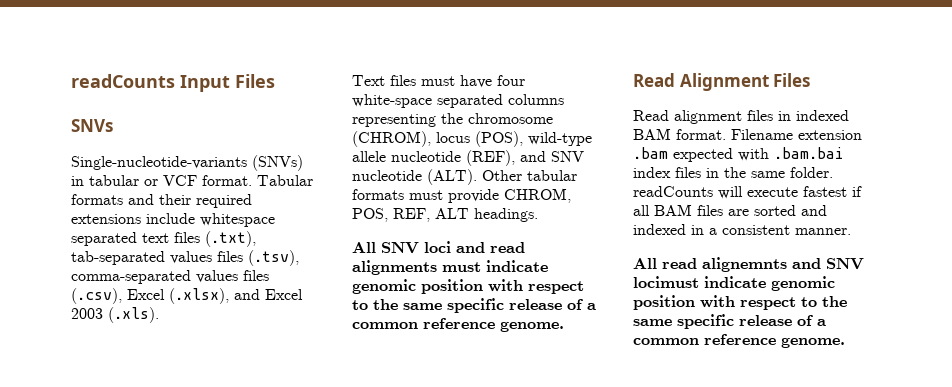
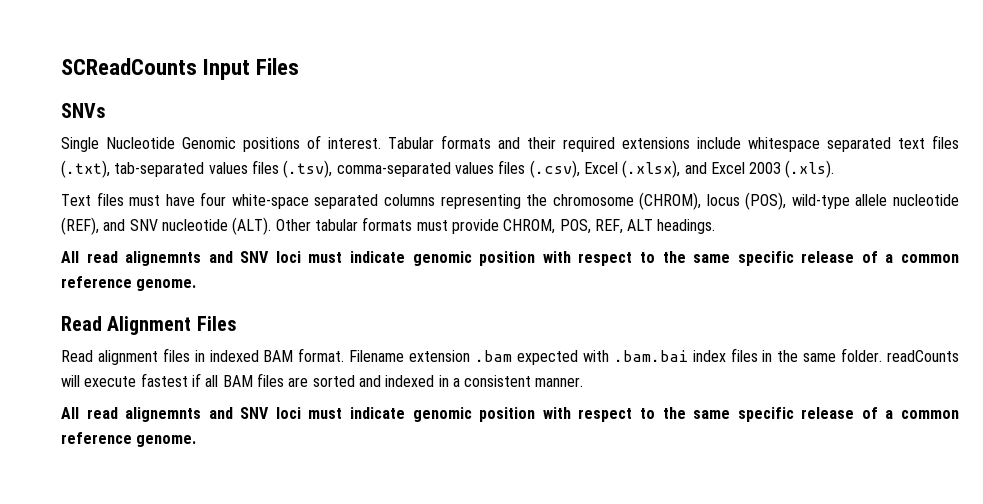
[71,74,175,88] readCounts -> [61,58,197,75] SCReadCounts
[71,155,303,171] [71,175,252,186] Single-nucleotide-variants (SNVs) in tabular or VCF format. -> [61,135,381,152] Single Nucleotide Genomic positions of interest.
[381,241,525,254] [352,260,437,275] SNV loci and read alignments -> [86,251,301,266] read alignemnts and SNV loci
[633,276,699,288] locimust -> [275,407,343,419] loci must

